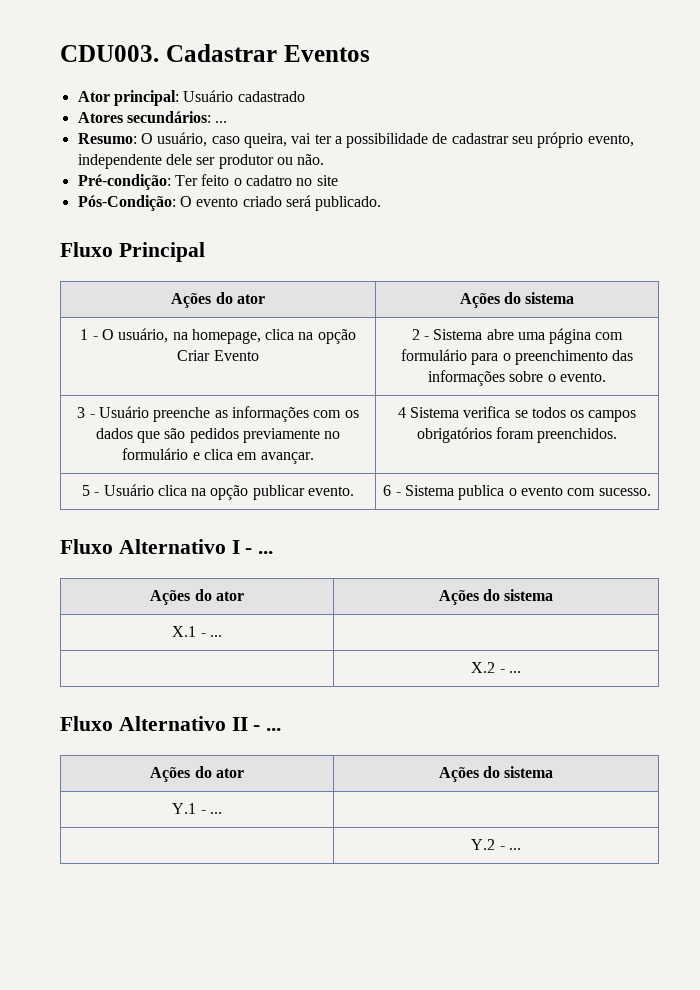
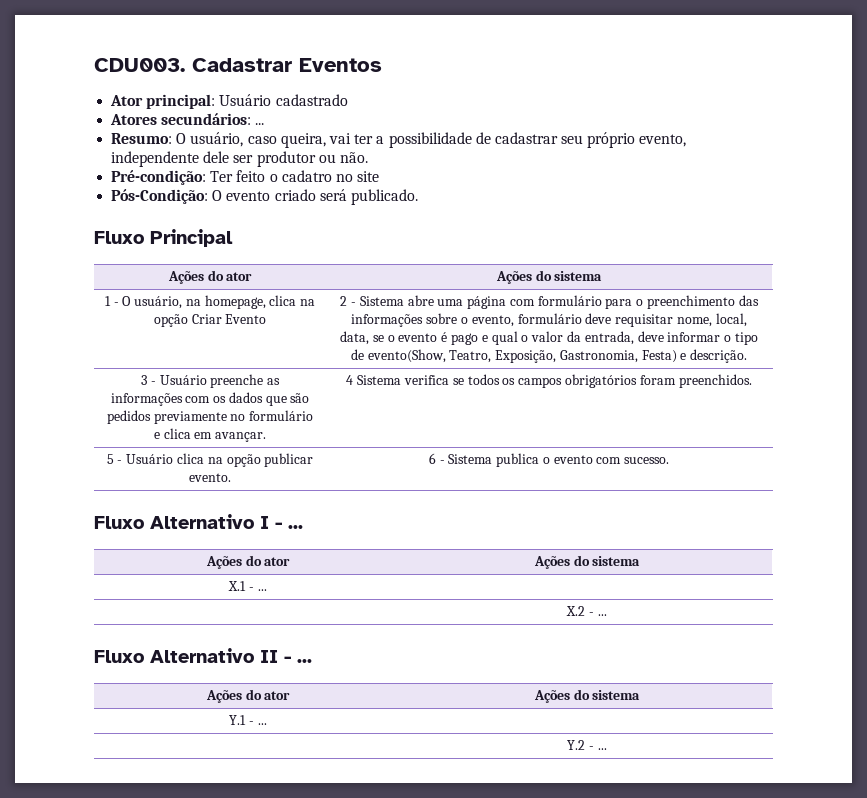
[559,372,606,382] evento. -> [471,313,747,327] [340,331,758,345] [350,349,748,363] evento, formulário deve requisitar nome, local, data, se o evento é pago e qual o valor da entrada, deve informar o tipo de evento(Show, Teatro, Exposição, Gastronomia, Festa) e descrição.

